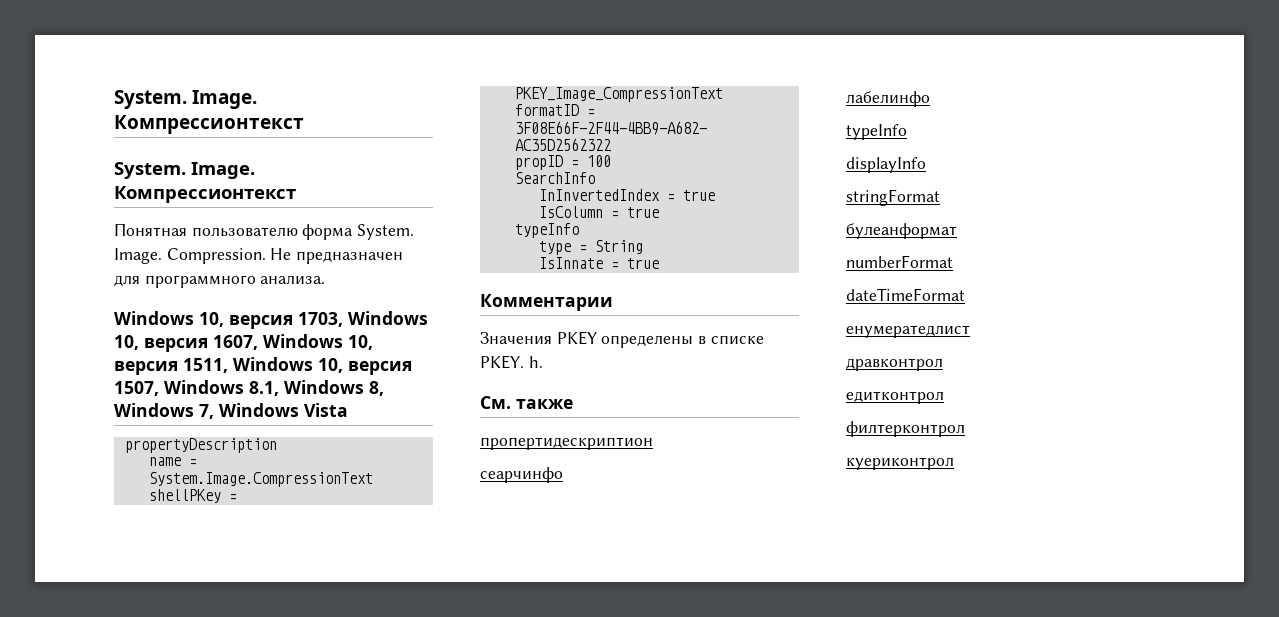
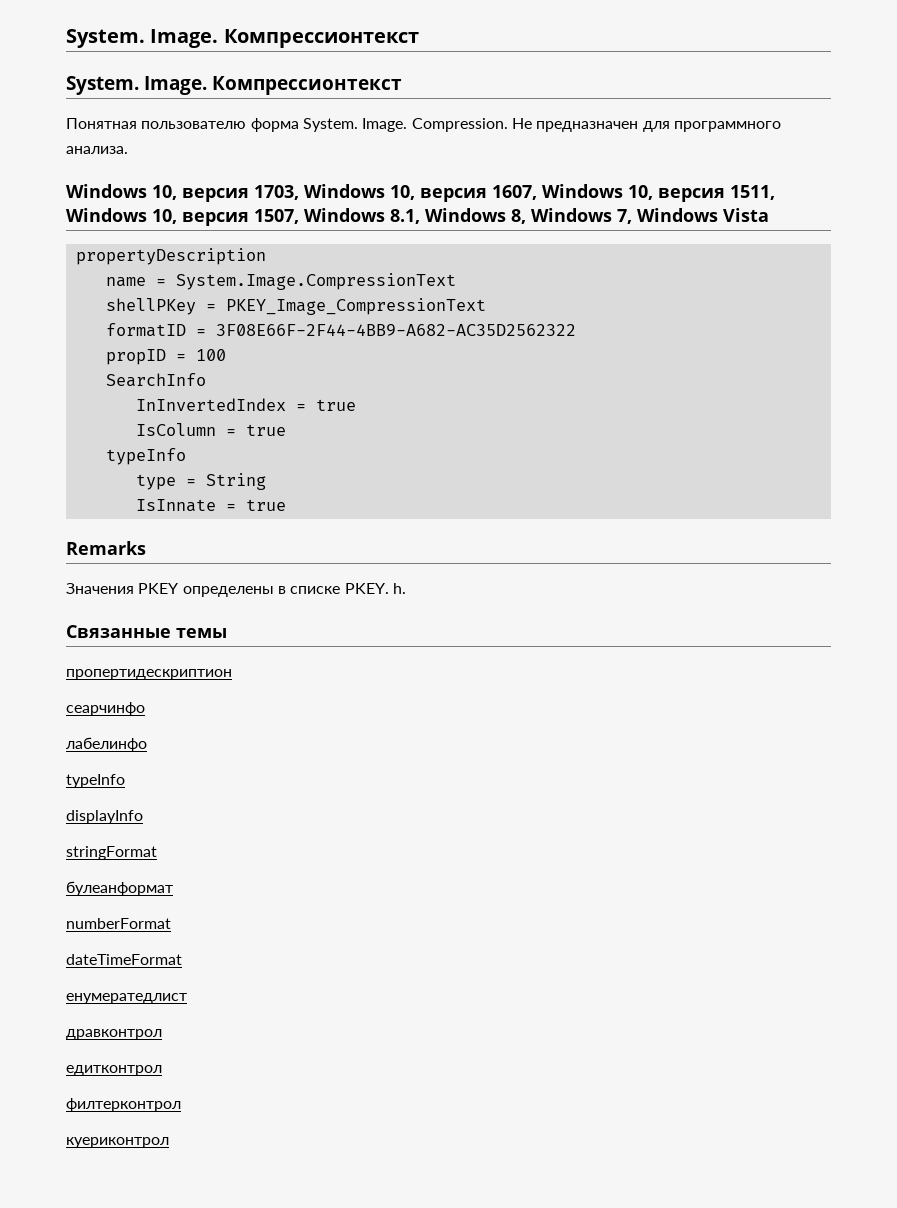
[480,294,613,311] Комментарии -> [66,541,146,555] Remarks
[480,396,573,409] См. также -> [66,625,227,638] Связанные темы

